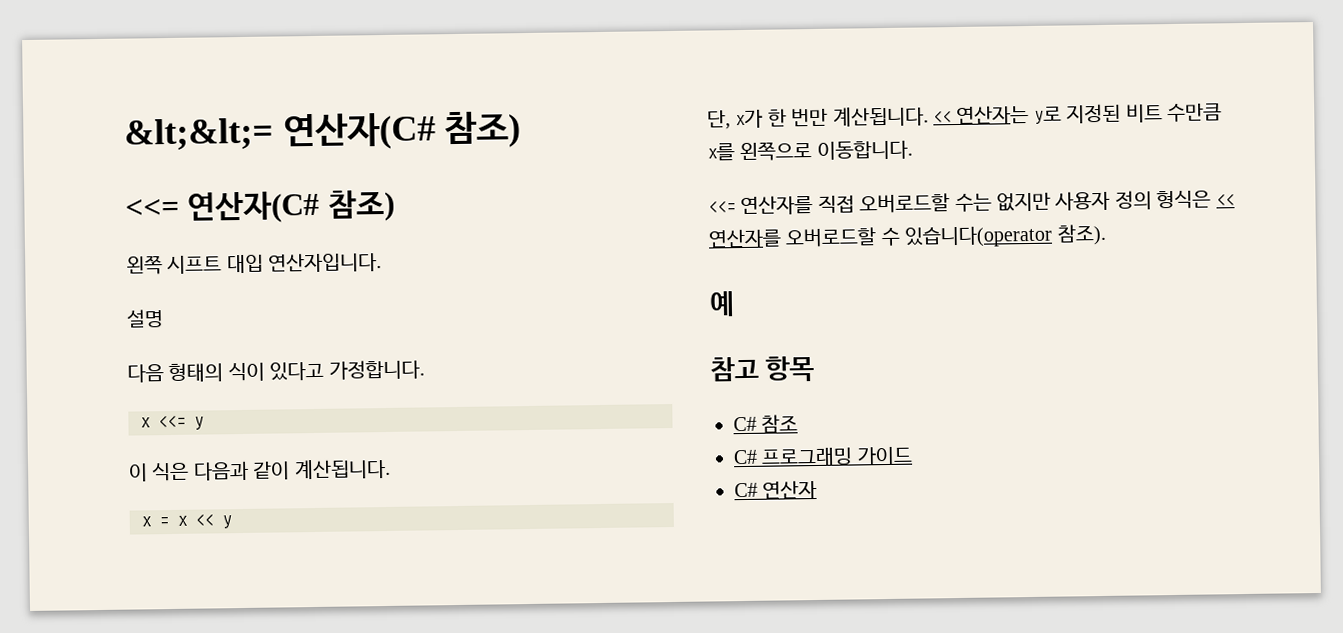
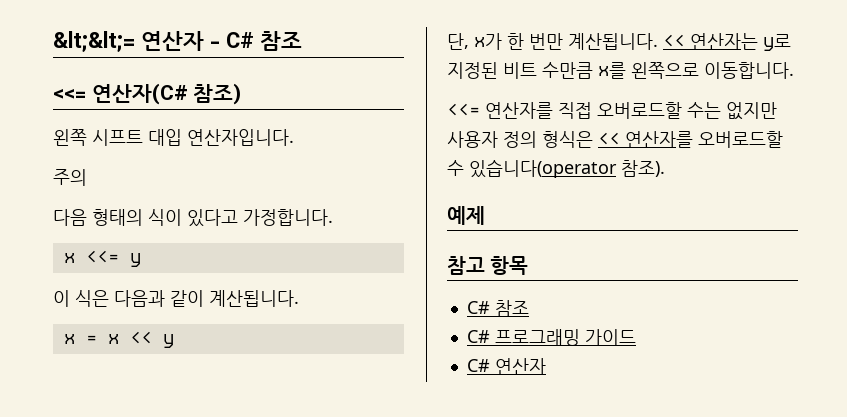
[282,111,522,151] 연산자(C# 참조) -> [141,31,302,51] 연산자 - C# 참조
[126,309,164,328] 설명 -> [53,169,87,186] 주의
[709,291,735,317] 예 -> [447,206,485,225] 예제

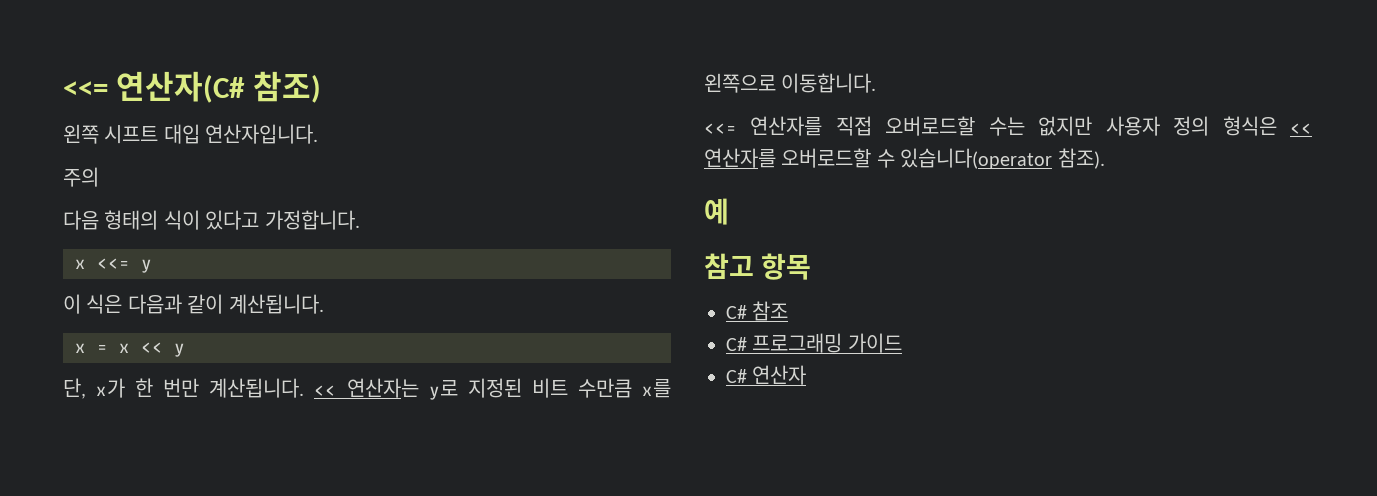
[53,31,302,53] &lt;&lt;= 연산자 - C# 참조 // -> (63, 89) none
[447,206,485,225] 예제 -> [704,198,729,225] 예

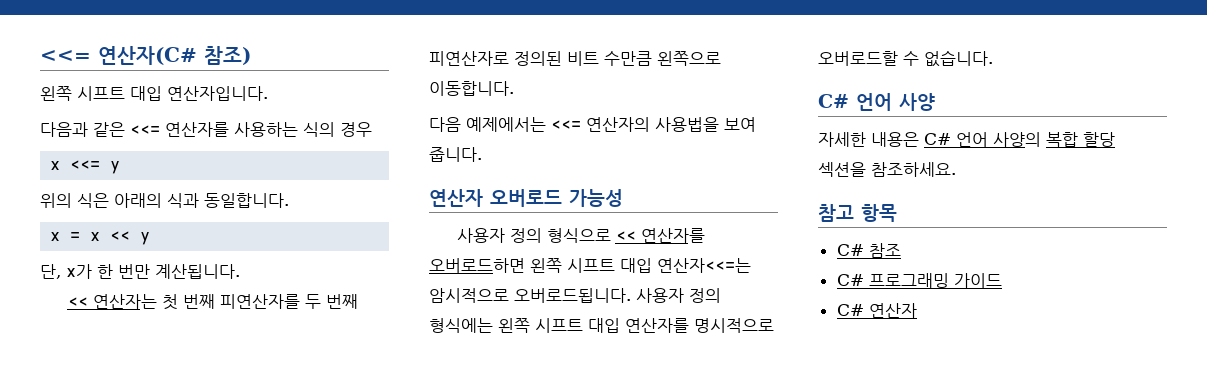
[63,167,99,187] [63,210,360,230] [75,258,152,273] [63,294,324,314] 주의 // 다음 형태의 식이 있다고 가정합니다. // x <<= y // 이 식은 다음과 같이 계산됩니다. -> [40,122,372,137] [50,160,121,174] [40,193,289,208] 다음과 같은 <<= 연산자를 사용하는 식의 경우 // x <<= y // 위의 식은 아래의 식과 동일합니다.
(305, 388) none -> (240, 271) //
[428,378,522,400] y로 지정된 -> [161,294,358,310] [429,51,562,66] 첫 번째 피연산자를 두 번째 피연산자로 정의된
[642,379,672,398] x를 -> (652, 58) none
[704,116,1277,136] <<= 연산자를 직접 오버로드할 수는 없지만 사용자 정의 형식은 -> [429,117,756,132] [429,147,482,162] [429,189,623,207] [456,228,611,243] 다음 예제에서는 <<= 연산자의 사용법을 보여 줍니다. // 연산자 오버로드 가능성 // 사용자 정의 형식으로
[781,148,1105,169] [704,198,729,225] 오버로드할 수 있습니다(operator 참조). // 예 -> [429,258,751,273] [429,288,721,303] [429,318,774,333] [818,50,993,67] [818,93,935,111] [818,132,1115,147] [818,162,956,177] 오버로드하면 왼쪽 시프트 대입 연산자<<=는 암시적으로 오버로드됩니다. 사용자 정의 형식에는 왼쪽 시프트 대입 연산자를 명시적으로 오버로드할 수 없습니다. // C# 언어 사양 // 자세한 내용은 C# 언어 사양의 복합 할당 섹션을 참조하세요.

